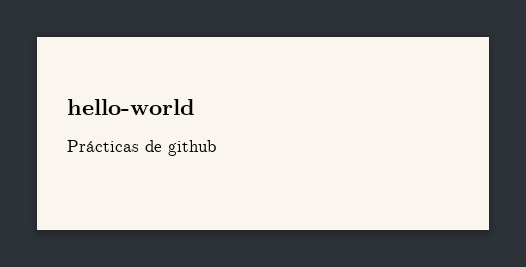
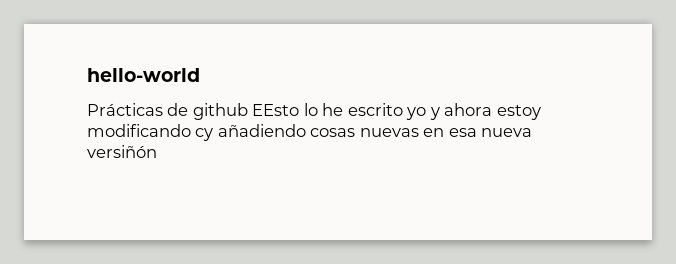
(216, 148) none -> [252,103,541,120] [87,124,533,141] [87,145,157,158] EEsto lo he escrito yo y ahora estoy modificando cy añadiendo cosas nuevas en esa nueva versiñón

